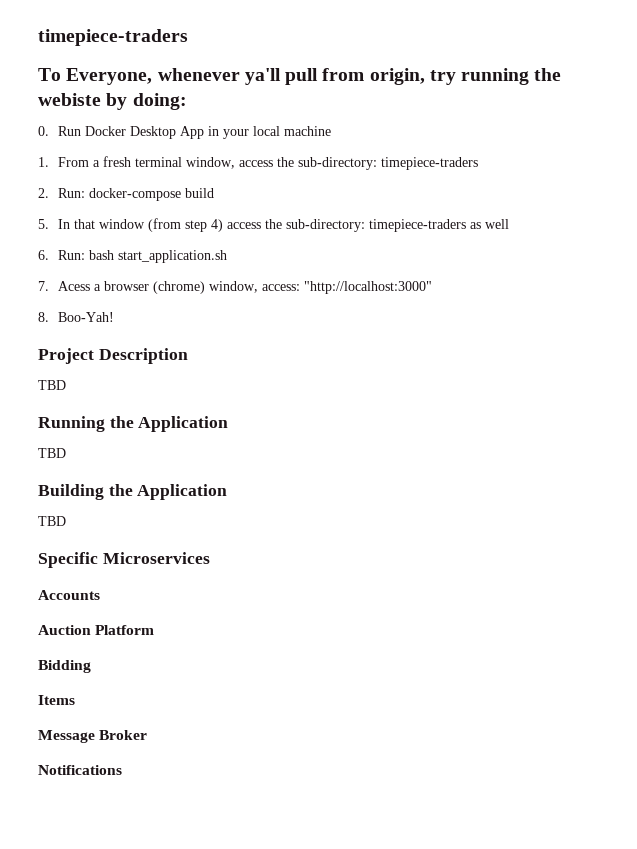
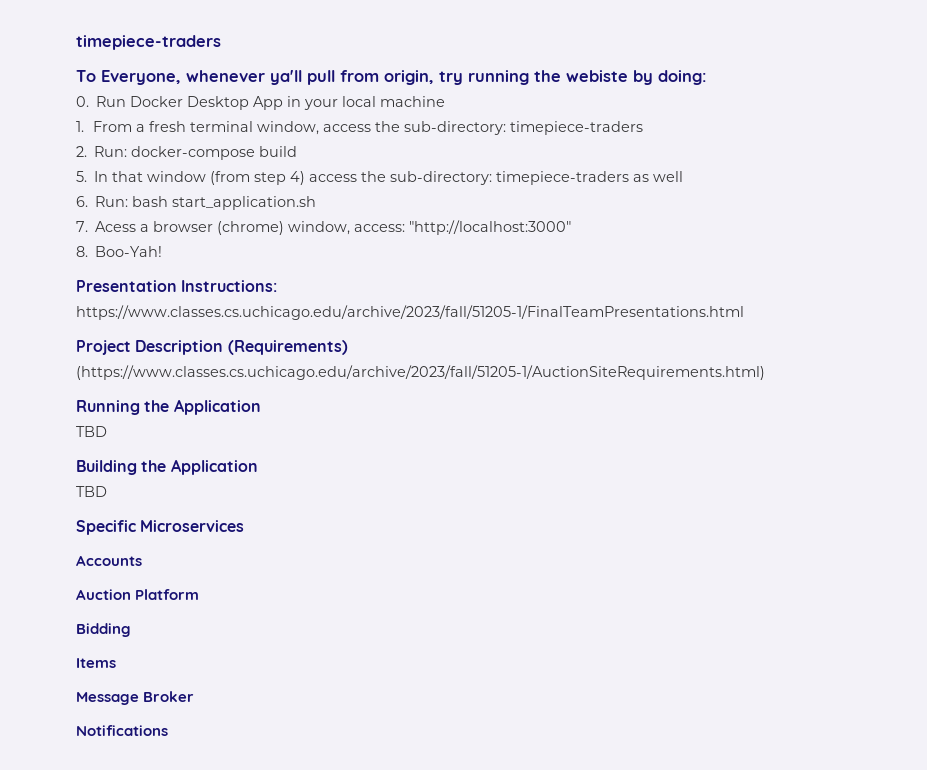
(114, 317) none -> [76,280,278,292] [76,305,744,320] // Presentation Instructions: // https://www.classes.cs.uchicago.edu/archive/2023/fall/51205-1/FinalTeamPresentations.html
[38,380,66,390] // TBD -> [227,340,348,355] [76,365,765,380] (Requirements) // (https://www.classes.cs.uchicago.edu/archive/2023/fall/51205-1/AuctionSiteRequirements.html)

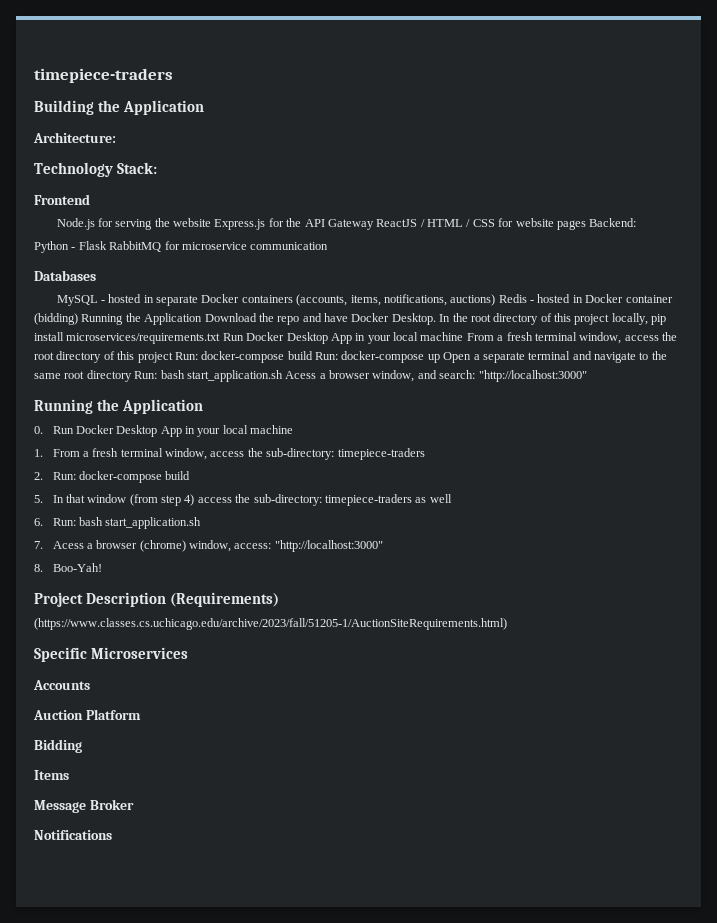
[76,35,221,50] [76,70,707,85] timepiece-traders // To Everyone, whenever ya'll pull from origin, try running the webiste by doing: -> [34,68,173,83] [34,100,205,115] [33,132,116,143] [34,162,158,177] [34,194,90,205] [56,218,637,230] [34,241,329,253] [34,270,96,281] [56,294,673,306] [34,313,667,325] [34,332,677,344] [34,351,667,363] [34,370,587,382] [34,399,204,414] timepiece-traders // Building the Application // Architecture: // Technology Stack: // Frontend // Node.js for serving the website Express.js for the API Gateway ReactJS / HTML / CSS for website pages Backend: // Python - Flask RabbitMQ for microservice communication // Databases // MySQL - hosted in separate Docker containers (accounts, items, notifications, auctions) Redis - hosted in Docker container (bidding) Running the Application Download the repo and have Docker Desktop. In the root directory of this project locally, pip install microservices/requirements.txt Run Docker Desktop App in your local machine From a fresh terminal window, access the root directory of this project Run: docker-compose build Run: docker-compose up Open a separate terminal and navigate to the same root directory Run: bash start_application.sh Acess a browser window, and search: "http://localhost:3000" // Running the Application
[76,280,278,292] [76,305,744,320] // Presentation Instructions: // https://www.classes.cs.uchicago.edu/archive/2023/fall/51205-1/FinalTeamPresentations.html -> (102, 567) none
[76,399,261,415] [76,426,107,437] [76,459,258,475] [76,486,107,497] // Running the Application // TBD // Building the Application // TBD -> (507, 624) none

